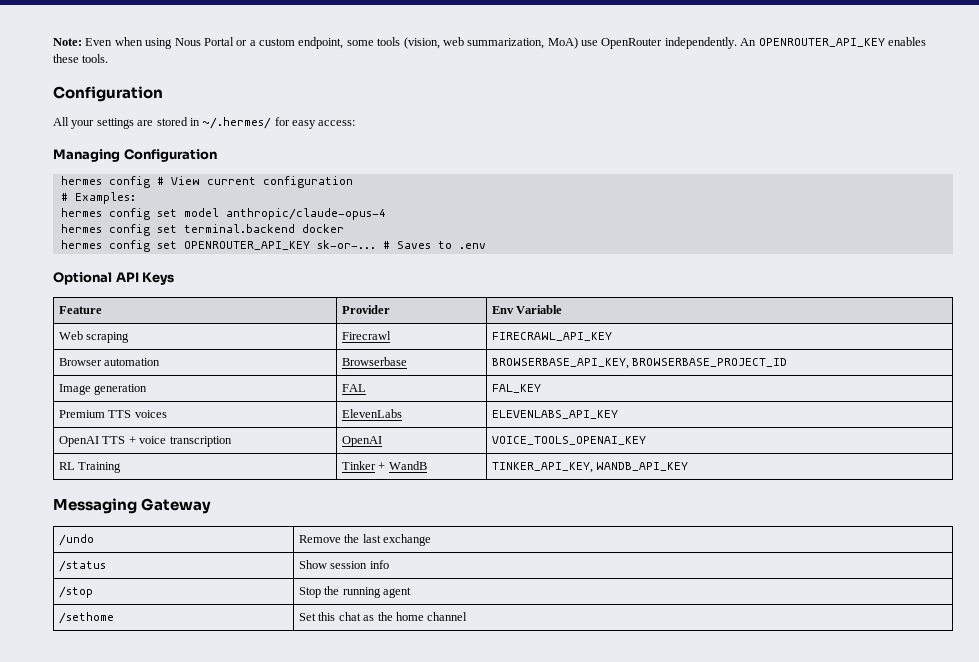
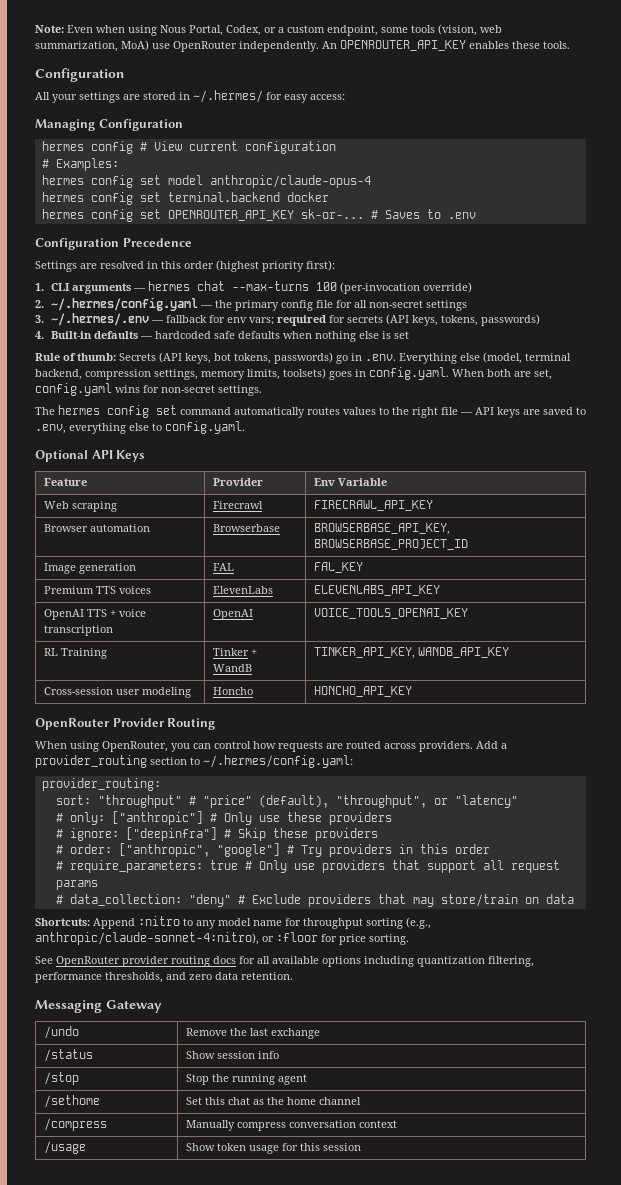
[203,37,234,46] Portal -> [189,25,261,36] Portal, Codex,
(486, 246) none -> [35,238,192,250] [35,260,335,272] [35,281,473,294] [35,297,468,311] [35,313,541,326] [35,331,410,342] [35,352,571,364] [35,367,552,380] [35,383,262,396] [35,405,586,418] [35,421,245,434] // Configuration Precedence // Settings are resolved in this order (highest priority first): // 1. CLI arguments — hermes chat --max-turns 100 (per-invocation override) // 2. ~/.hermes/config.yaml — the primary config file for all non-secret settings // 3. ~/.hermes/.env — fallback for env vars; required for secrets (API keys, tokens, passwords) // 4. Built-in defaults — hardcoded safe defaults when nothing else is set // Rule of thumb: Secrets (API keys, bot tokens, passwords) go in .env. Everything else (model, terminal backend, compression settings, memory limits, toolsets) goes in config.yaml. When both are set, config.yaml wins for non-secret settings. // The hermes config set command automatically routes values to the right file — API keys are saved to .env, everything else to config.yaml.
(689, 466) none -> [43,687,191,698] [212,687,253,695] [313,686,412,697] [35,718,216,730] [35,741,507,752] [35,755,353,768] [41,778,161,791] [55,795,518,808] [55,811,392,825] [55,827,378,841] [55,843,490,857] [55,860,560,873] [55,880,98,890] [55,894,574,907] [35,916,431,929] [35,932,409,945] [35,956,534,967] [35,972,293,983] // Cross-session user modeling | Honcho | HONCHO_API_KEY // OpenRouter Provider Routing // When using OpenRouter, you can control how requests are routed across providers. Add a provider_routing section to ~/.hermes/config.yaml: // provider_routing: // sort: "throughput" # "price" (default), "throughput", or "latency" // # only: ["anthropic"] # Only use these providers // # ignore: ["deepinfra"] # Skip these providers // # order: ["anthropic", "google"] # Try providers in this order // # require_parameters: true # Only use providers that support all request params // # data_collection: "deny" # Exclude providers that may store/train on data // Shortcuts: Append :nitro to any model name for throughput sorting (e.g., anthropic/claude-sonnet-4:nitro), or :floor for price sorting. // See OpenRouter provider routing docs for all available options including quantization filtering, performance thresholds, and zero data retention.
(468, 616) none -> [43,1118,107,1131] [185,1120,397,1131] [43,1141,86,1154] [185,1143,361,1154] // /compress | Manually compress conversation context // /usage | Show token usage for this session

